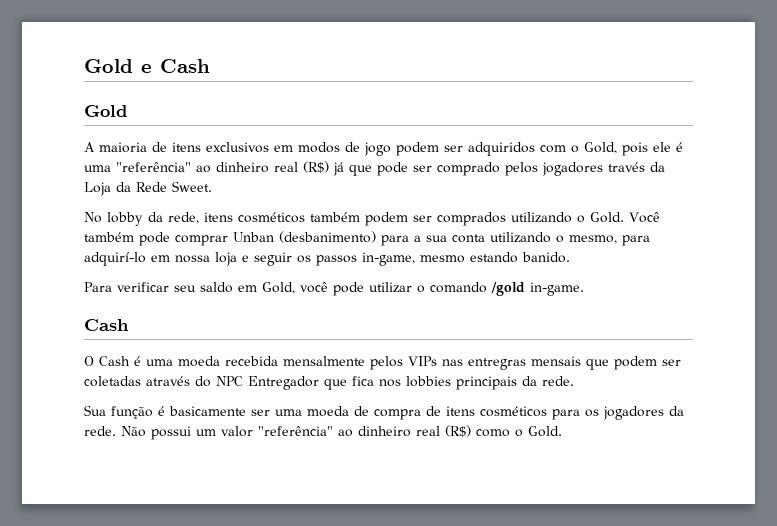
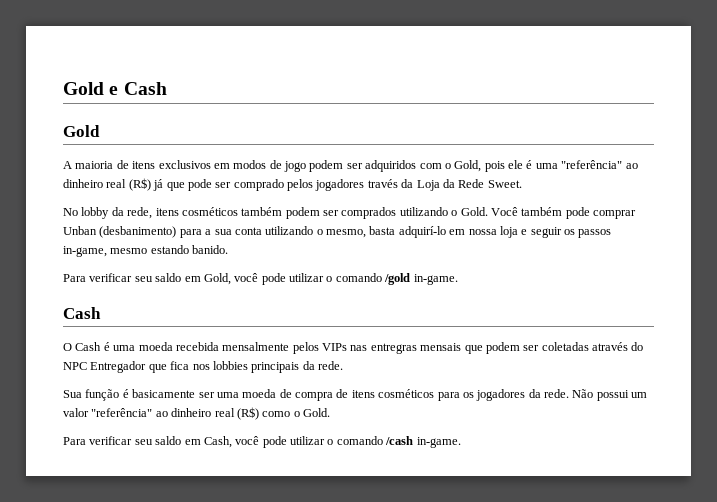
[622,235,650,246] para -> [369,226,396,235] basta
(562, 431) none -> [63,436,461,448] // Para verificar seu saldo em Cash, você pode utilizar o comando /cash in-game.

